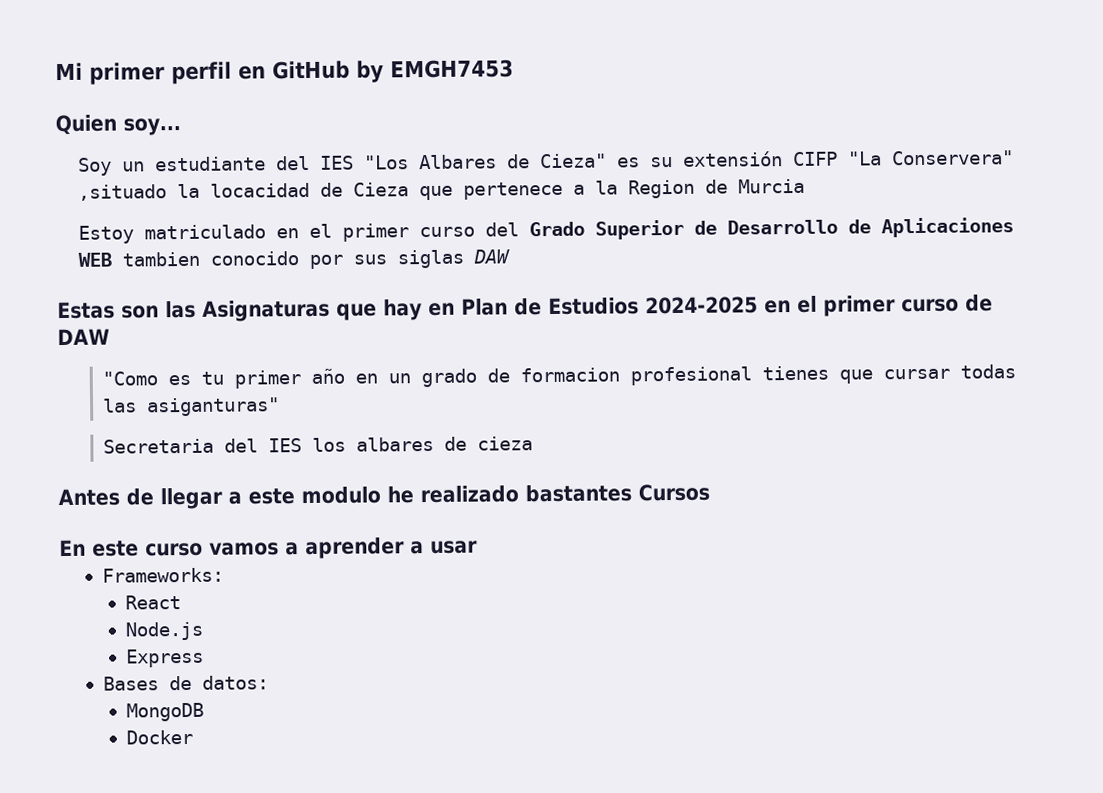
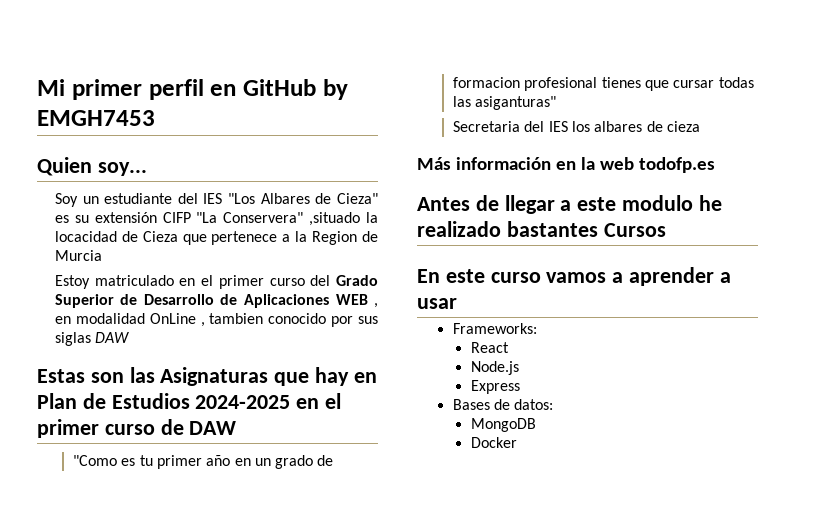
(113, 259) none -> [374,303,378,308] [54,313,205,327] , en modalidad OnLine ,
(533, 443) none -> [417,157,715,173] // Más información en la web todofp.es

